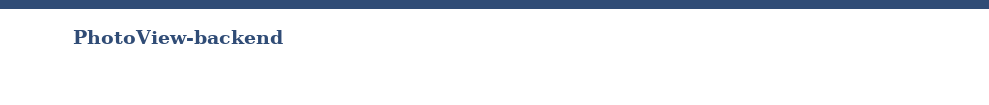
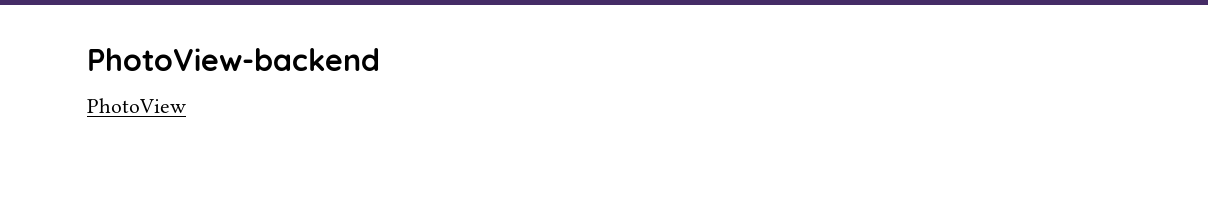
(283, 37) none -> [87,98,186,113] // PhotoView

